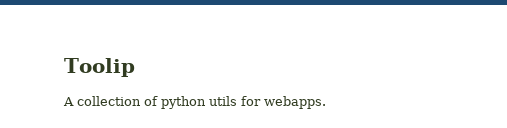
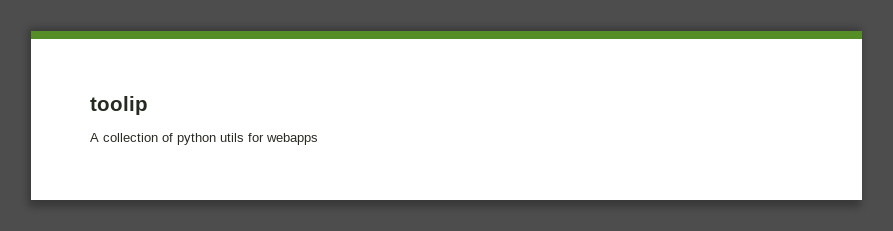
[64,58,135,77] Toolip -> [90,96,148,115] toolip
[264,96,326,109] webapps. -> [266,133,318,145] webapps

